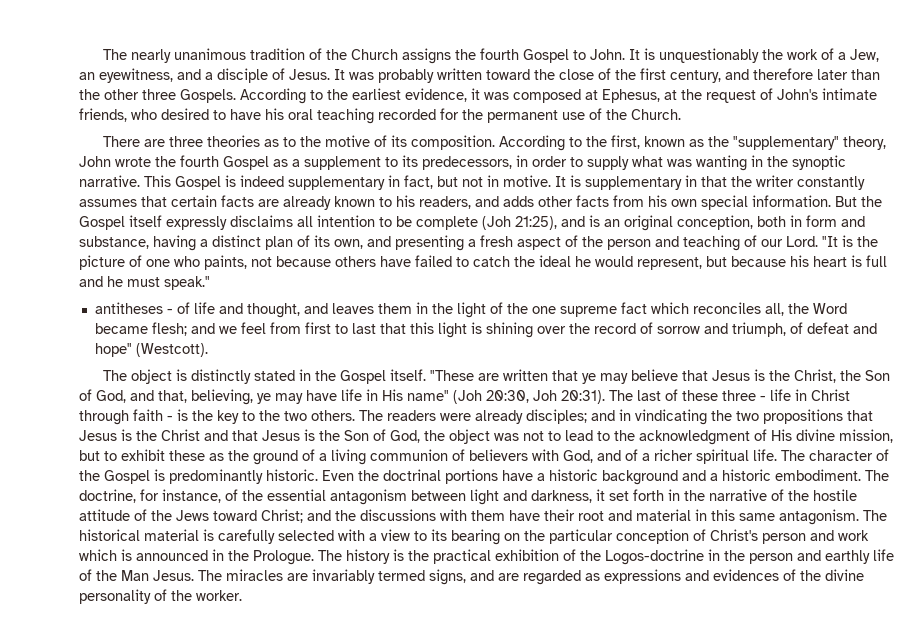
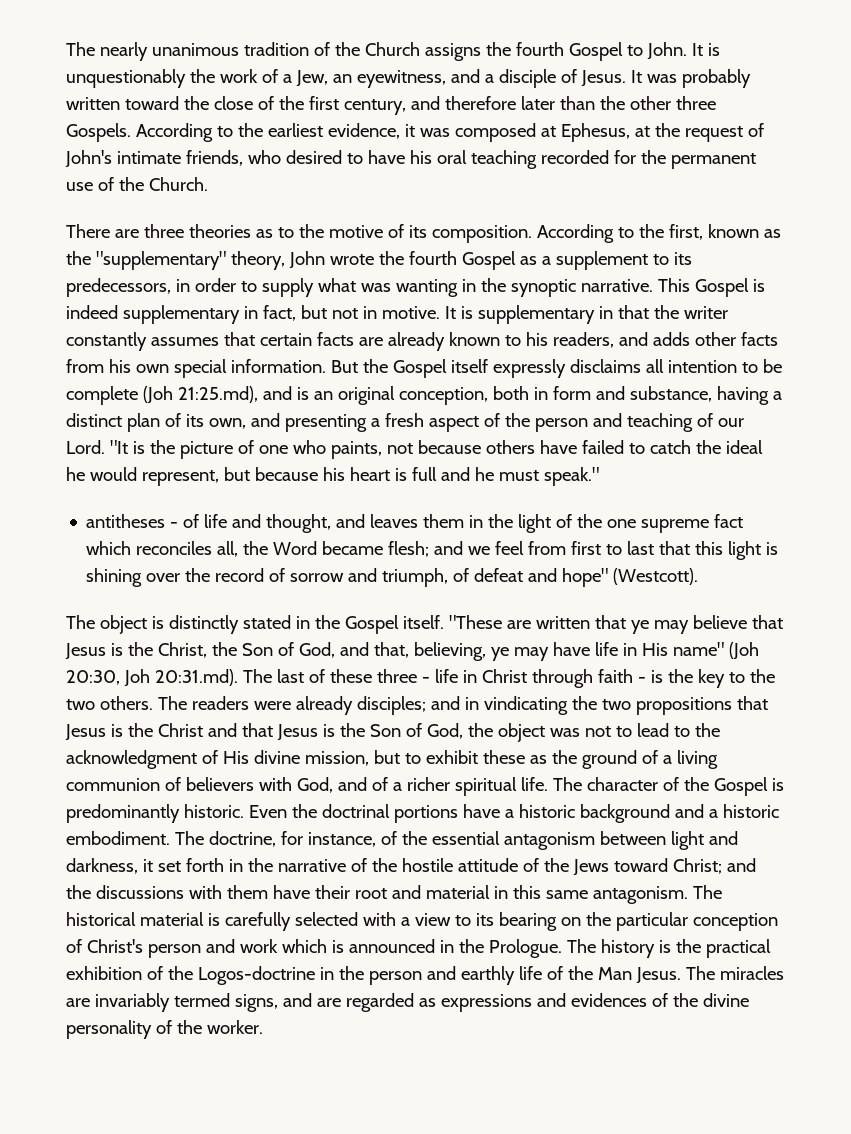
[515,216,557,230] 21:25), -> [177,386,258,403] 21:25.md),
[561,390,605,404] 20:31). -> [154,669,238,686] 20:31.md).

